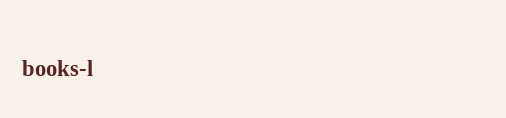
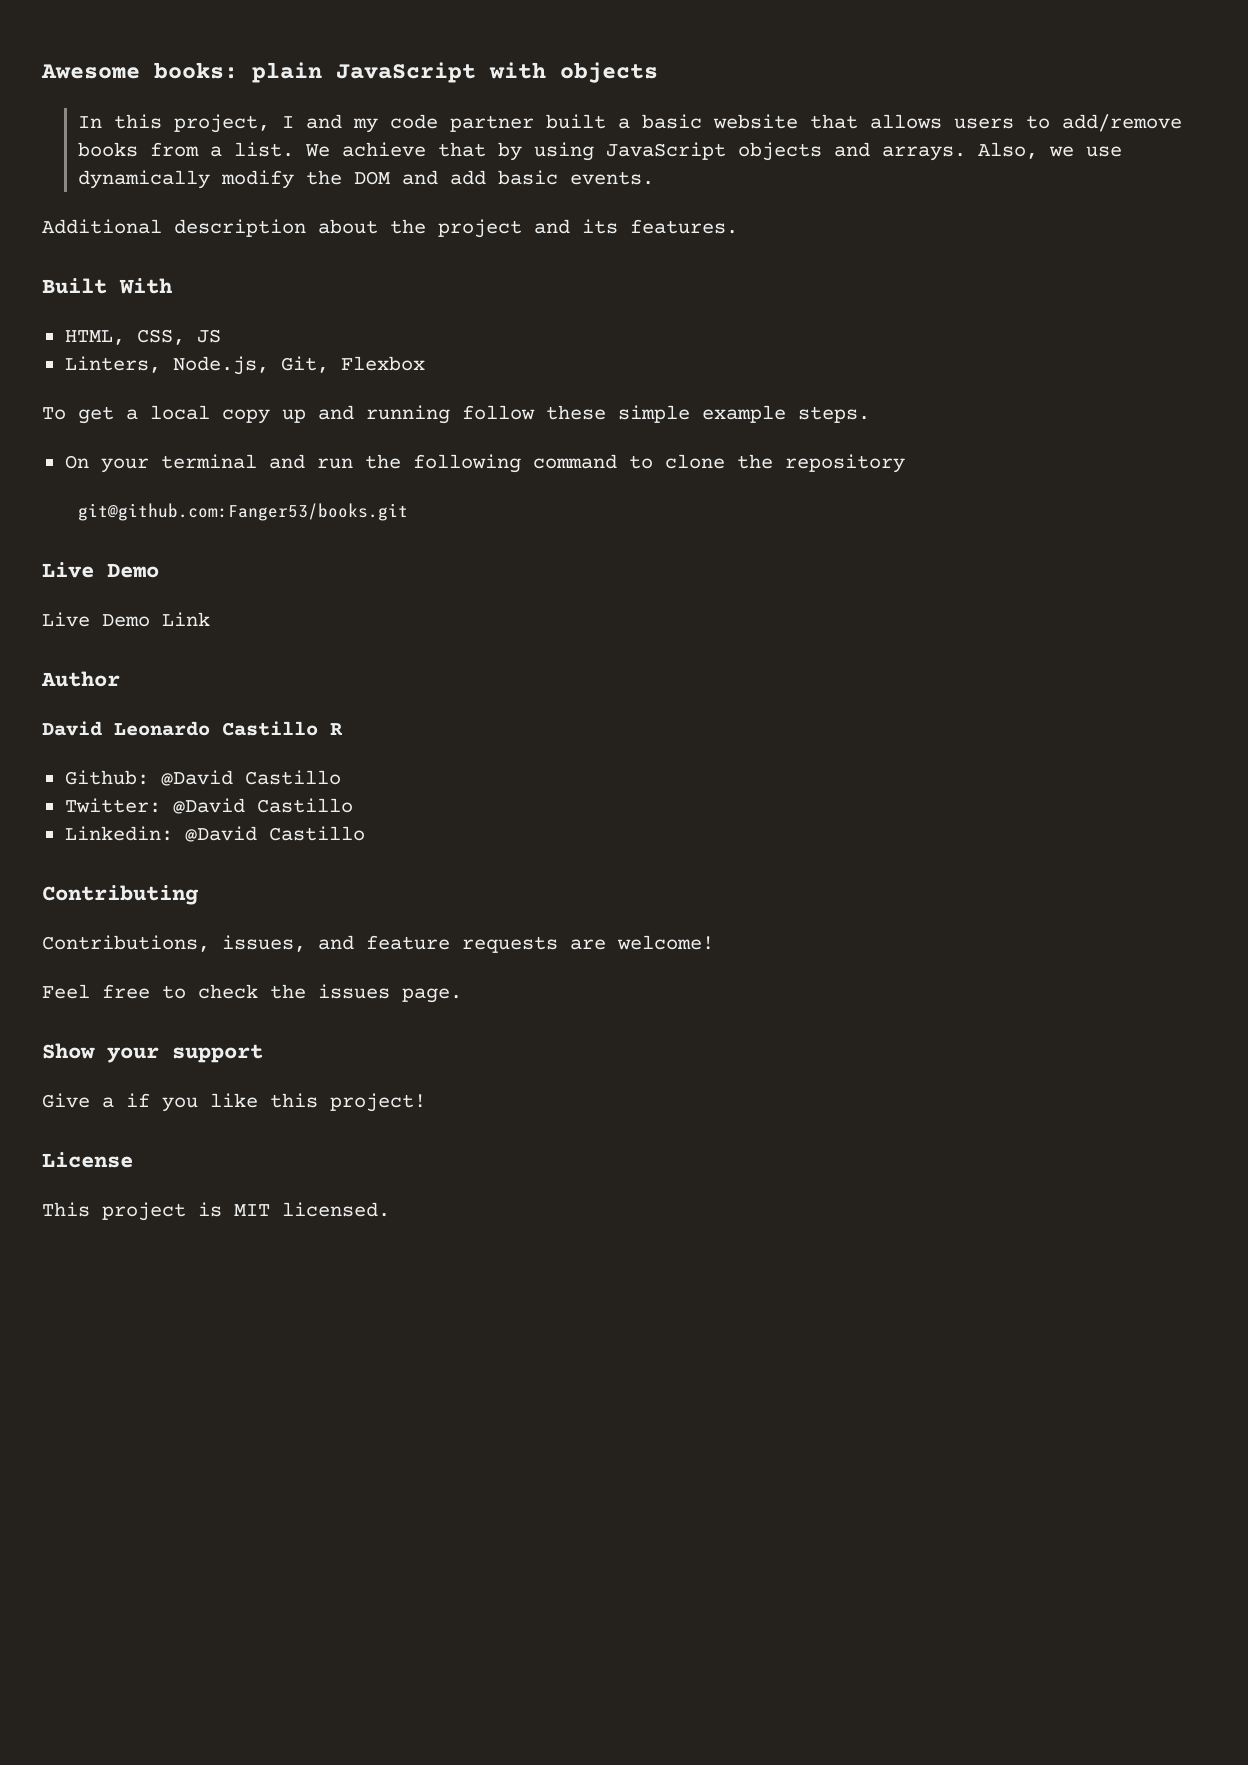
[22,60,93,76] books-l -> [41,62,658,83] [77,114,1182,133] [77,142,1122,161] [77,170,654,189] [42,219,738,238] [42,278,173,294] [64,329,221,345] [64,356,425,375] [42,405,870,424] [64,454,905,473] [77,503,408,521] [42,562,159,578] [42,612,210,627] [41,671,120,687] [42,721,343,736] [64,770,341,786] [64,798,353,814] [64,826,365,842] [42,885,199,905] [42,935,714,953] [42,984,462,1003] [42,1043,263,1063] [42,1093,426,1112] [42,1152,133,1168] [42,1202,390,1221] Awesome books: plain JavaScript with objects // In this project, I and my code partner built a basic website that allows users to add/remove books from a list. We achieve that by using JavaScript objects and arrays. Also, we use dynamically modify the DOM and add basic events. // Additional description about the project and its features. // Built With // HTML, CSS, JS // Linters, Node.js, Git, Flexbox // To get a local copy up and running follow these simple example steps. // On your terminal and run the following command to clone the repository // git@github.com:Fanger53/books.git // Live Demo // Live Demo Link // Author // David Leonardo Castillo R // Github: @David Castillo // Twitter: @David Castillo // Linkedin: @David Castillo // Contributing // Contributions, issues, and feature requests are welcome! // Feel free to check the issues page. // Show your support // Give a if you like this project! // License // This project is MIT licensed.

